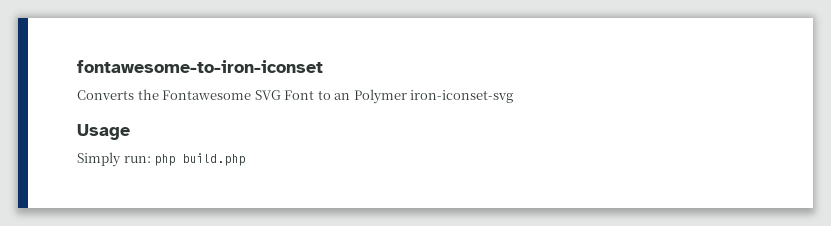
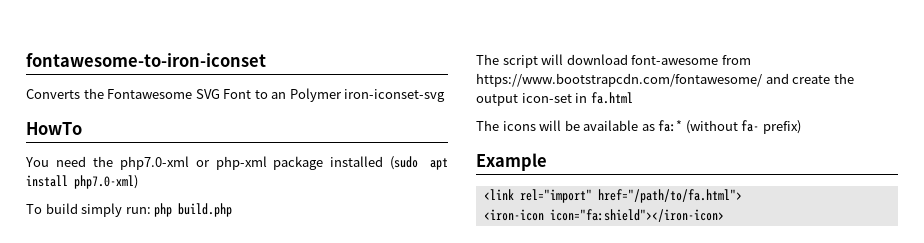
[77,124,130,140] [77,152,246,167] Usage // Simply run: php build.php -> [26,122,82,135] [25,156,448,170] [26,175,138,189] [26,203,233,217] [476,54,751,68] [476,73,854,87] [476,92,633,106] [476,120,801,134] [476,153,547,171] [483,189,742,203] [483,209,724,222] HowTo // You need the php7.0-xml or php-xml package installed (sudo apt install php7.0-xml) // To build simply run: php build.php // The script will download font-awesome from https://www.bootstrapcdn.com/fontawesome/ and create the output icon-set in fa.html // The icons will be available as fa:* (without fa- prefix) // Example // <link rel="import" href="/path/to/fa.html"> // <iron-icon icon="fa:shield"></iron-icon>

